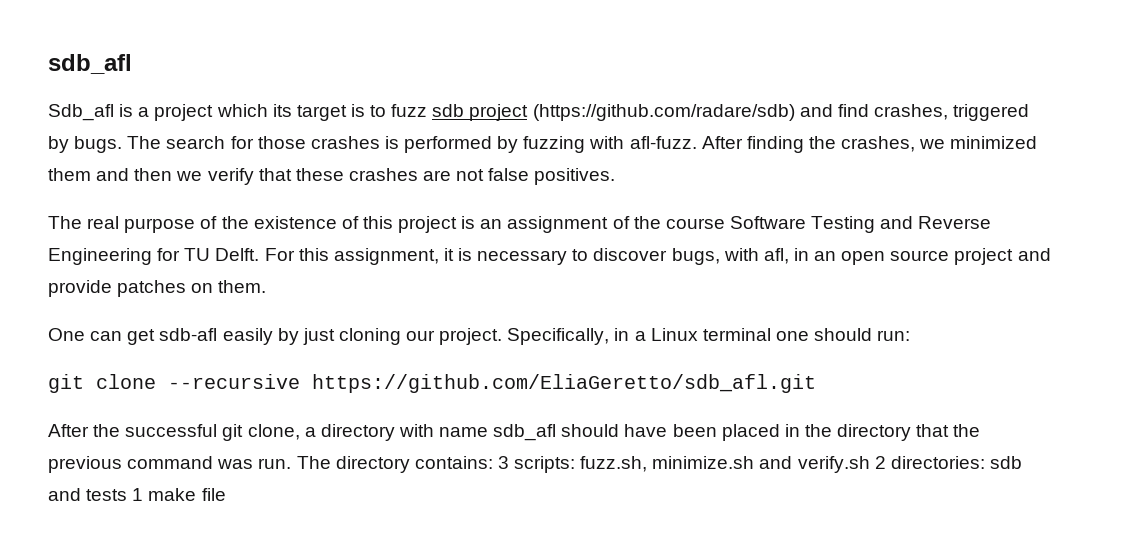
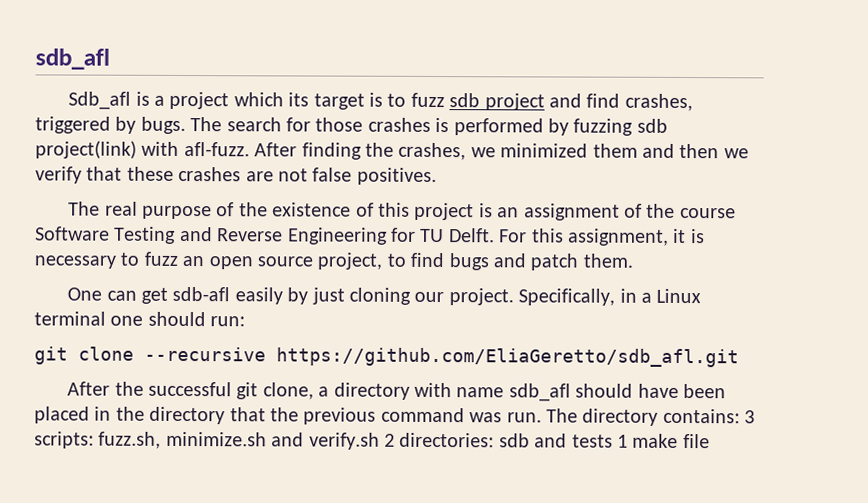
[532,104,795,121] (https://github.com/radare/sdb) -> (545, 102) none
(586, 144) none -> [636,118,668,133] [35,140,137,159] sdb project(link)
[593,248,1051,265] [48,280,214,297] discover bugs, with afl, in an open source project and provide patches on -> [143,251,579,271] fuzz an open source project, to find bugs and patch

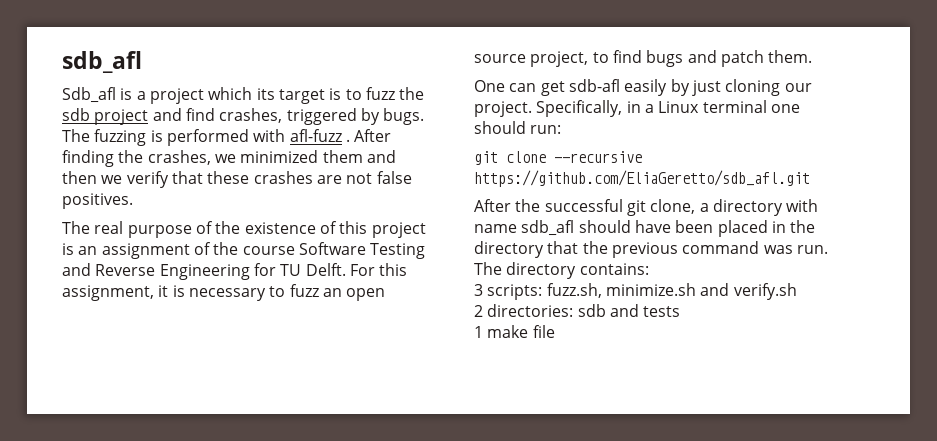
(445, 100) none -> [399,87,425,100] the
[226,117,668,136] [35,140,250,159] search for those crashes is performed by fuzzing sdb project(link) with afl-fuzz. -> [94,129,350,146] fuzzing is performed with afl-fuzz .
(740, 416) none -> (649, 269) //
(380, 441) none -> (797, 291) //
(613, 441) none -> (681, 311) //

